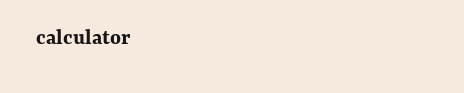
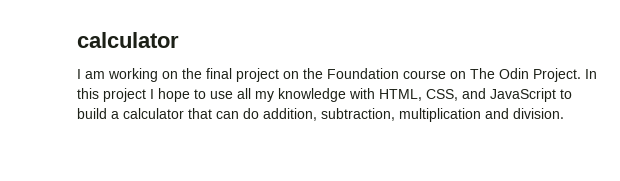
[36,29,131,44] calculator -> [77,32,179,48] [77,68,597,82] [77,88,572,102] [77,108,564,122] calculator // I am working on the final project on the Foundation course on The Odin Project. In this project I hope to use all my knowledge with HTML, CSS, and JavaScript to build a calculator that can do addition, subtraction, multiplication and division.

